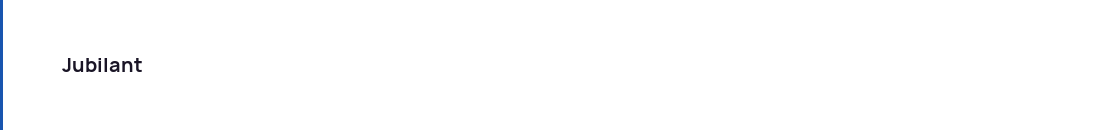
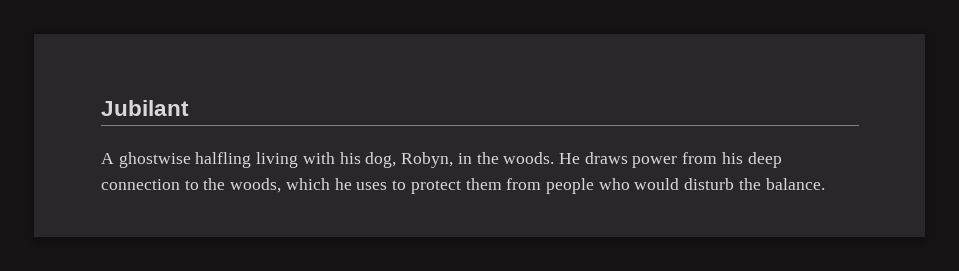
(143, 65) none -> [101,152,782,168] [101,178,825,194] // A ghostwise halfling living with his dog, Robyn, in the woods. He draws power from his deep connection to the woods, which he uses to protect them from people who would disturb the balance.

